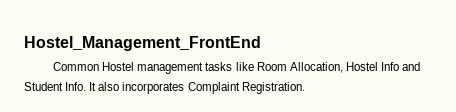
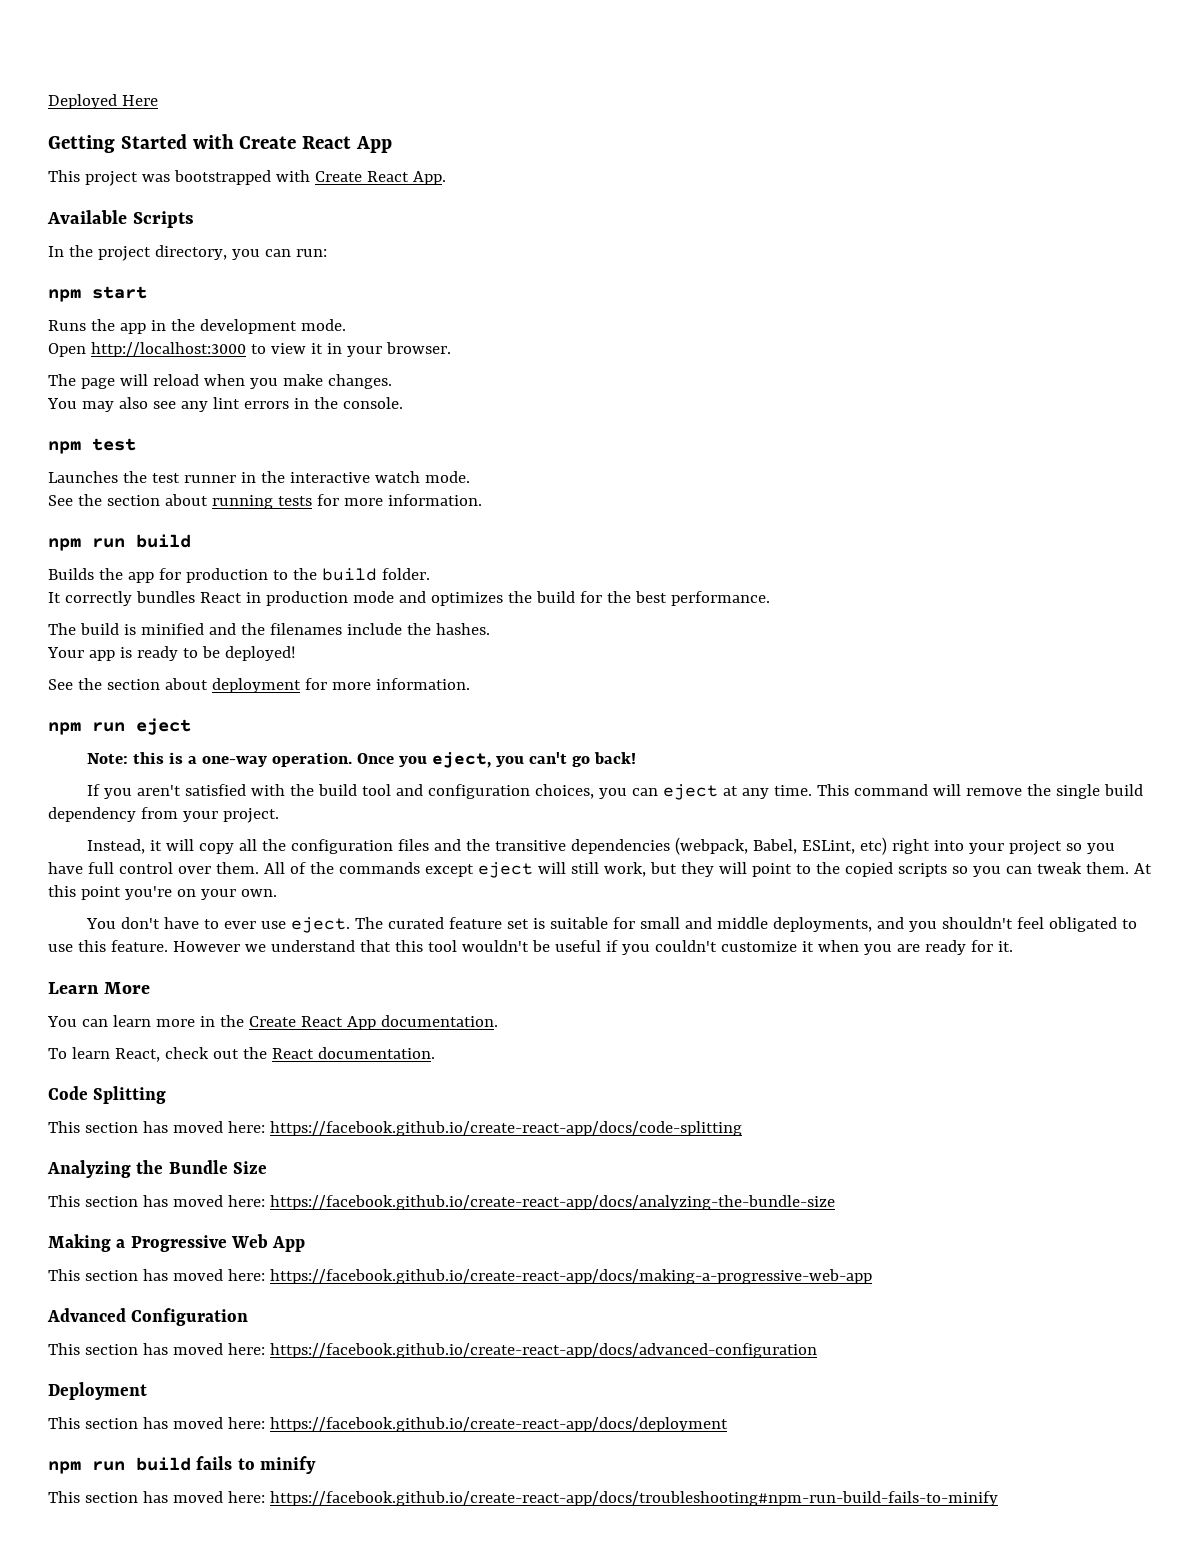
[24,36,261,51] [53,62,421,74] [24,82,305,94] Hostel_Management_FrontEnd // Common Hostel management tasks like Room Allocation, Hostel Info and Student Info. It also incorporates Complaint Registration. -> [48,94,158,109] [48,134,393,153] [48,170,446,186] [47,210,194,228] [48,245,327,261] [48,286,147,302] [48,319,346,334] [48,342,451,357] [48,374,392,389] [47,397,403,412] [48,438,136,454] [48,471,470,483] [48,494,482,509] [48,534,191,551] [48,568,430,583] [48,591,770,606] [48,623,490,635] [47,646,296,661] [48,678,470,693] [48,718,191,735] [86,752,636,768] [86,784,1143,800] [48,807,279,823] [86,837,1115,855] [48,862,1152,878] [48,885,277,900] [85,917,1137,933] [48,940,1013,955] [48,982,150,994] [47,1015,498,1030] [48,1047,435,1062] [48,1086,167,1104] [48,1121,742,1136] [47,1160,267,1178] [48,1195,835,1210] [48,1234,306,1252] [48,1269,872,1284] [47,1308,249,1326] [48,1343,817,1358] [48,1382,147,1400] [48,1417,728,1432] [48,1456,316,1474] [48,1491,998,1506] Deployed Here // Getting Started with Create React App // This project was bootstrapped with Create React App. // Available Scripts // In the project directory, you can run: // npm start // Runs the app in the development mode. // Open http://localhost:3000 to view it in your browser. // The page will reload when you make changes. // You may also see any lint errors in the console. // npm test // Launches the test runner in the interactive watch mode. // See the section about running tests for more information. // npm run build // Builds the app for production to the build folder. // It correctly bundles React in production mode and optimizes the build for the best performance. // The build is minified and the filenames include the hashes. // Your app is ready to be deployed! // See the section about deployment for more information. // npm run eject // Note: this is a one-way operation. Once you eject, you can't go back! // If you aren't satisfied with the build tool and configuration choices, you can eject at any time. This command will remove the single build dependency from your project. // Instead, it will copy all the configuration files and the transitive dependencies (webpack, Babel, ESLint, etc) right into your project so you have full control over them. All of the commands except eject will still work, but they will point to the copied scripts so you can tweak them. At this point you're on your own. // You don't have to ever use eject. The curated feature set is suitable for small and middle deployments, and you shouldn't feel obligated to use this feature. However we understand that this tool wouldn't be useful if you couldn't customize it when you are ready for it. // Learn More // You can learn more in the Create React App documentation. // To learn React, check out the React documentation. // Code Splitting // This section has moved here: https://facebook.github.io/create-react-app/docs/code-splitting // Analyzing the Bundle Size // This section has moved here: https://facebook.github.io/create-react-app/docs/analyzing-the-bundle-size // Making a Progressive Web App // This section has moved here: https://facebook.github.io/create-react-app/docs/making-a-progressive-web-app // Advanced Configuration // This section has moved here: https://facebook.github.io/create-react-app/docs/advanced-configuration // Deployment // This section has moved here: https://facebook.github.io/create-react-app/docs/deployment // npm run build fails to minify // This section has moved here: https://facebook.github.io/create-react-app/docs/troubleshooting#npm-run-build-fails-to-minify

